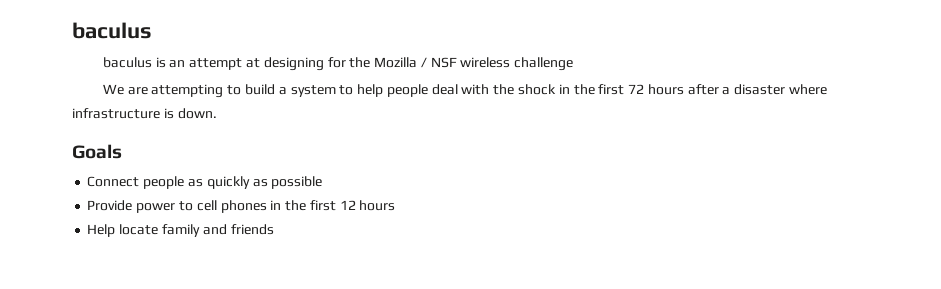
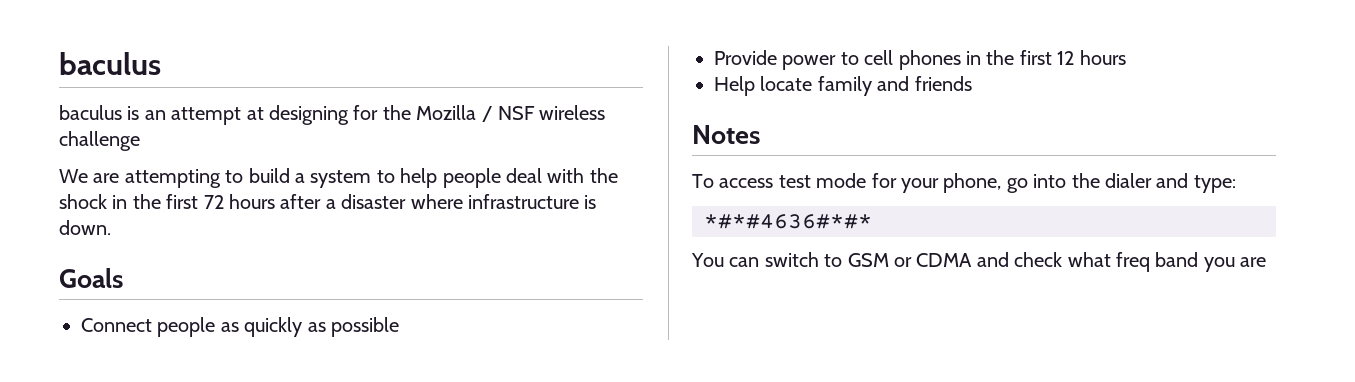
(274, 229) none -> [692,125,760,144] [692,173,1236,193] [704,214,872,229] [691,252,1267,272] // Notes // To access test mode for your phone, go into the dialer and type: // *#*#4636#*#* // You can switch to GSM or CDMA and check what freq band you are

